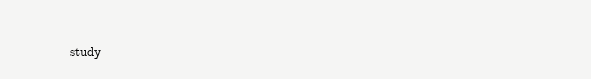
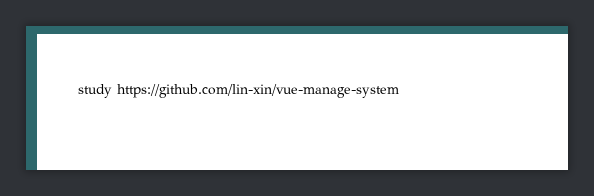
(101, 53) none -> [117,84,399,98] https://github.com/lin-xin/vue-manage-system

